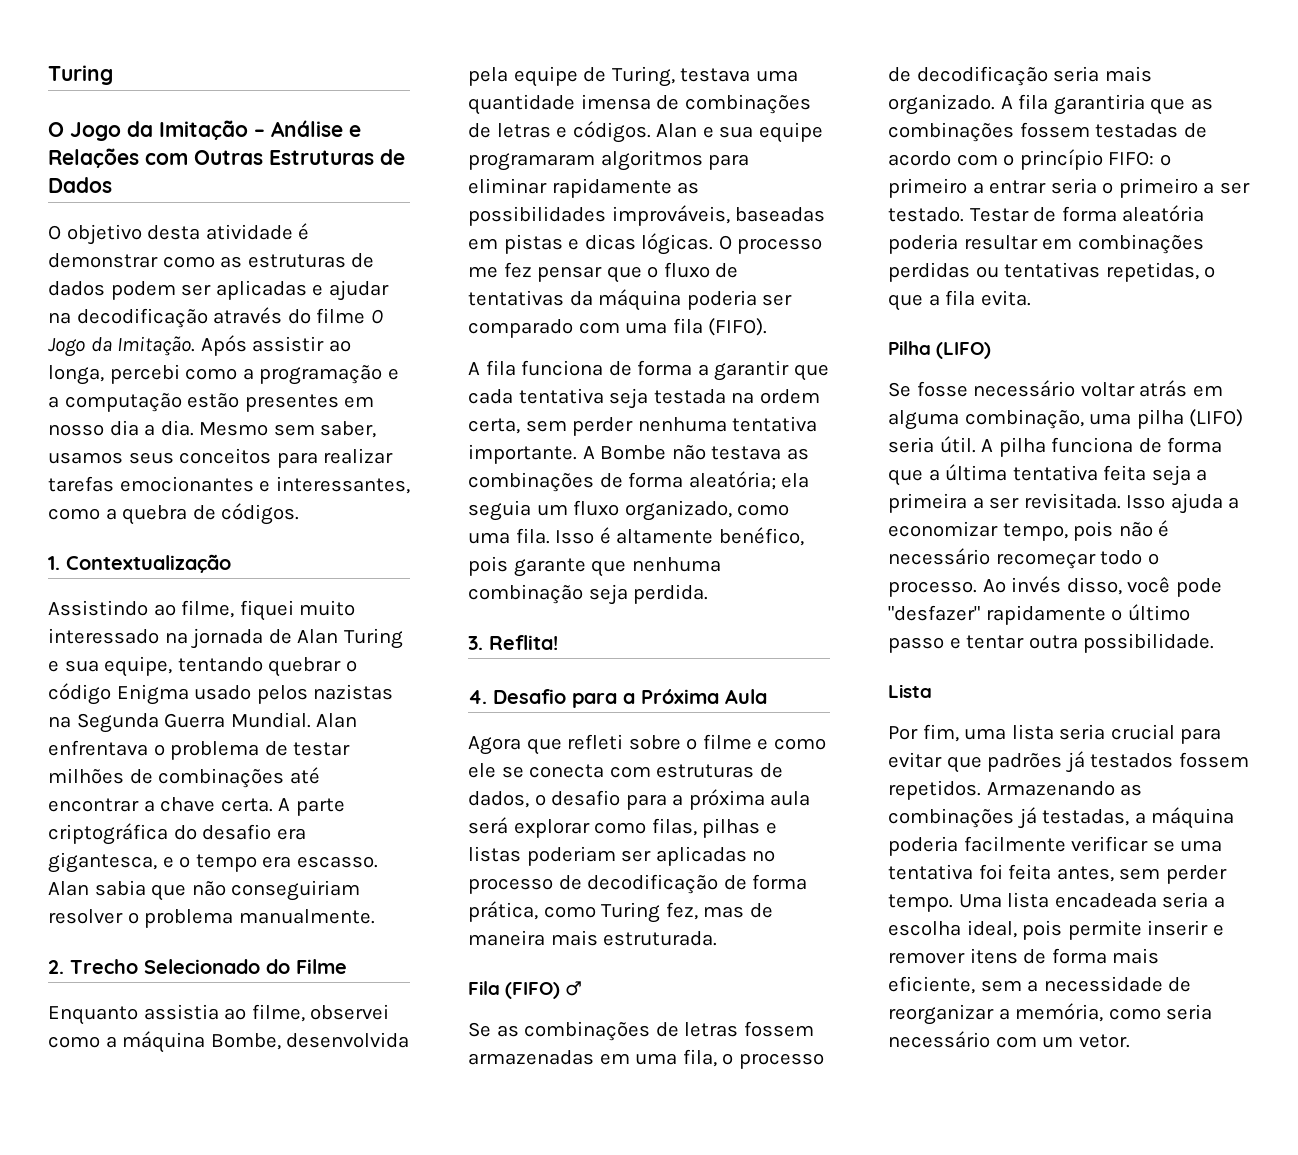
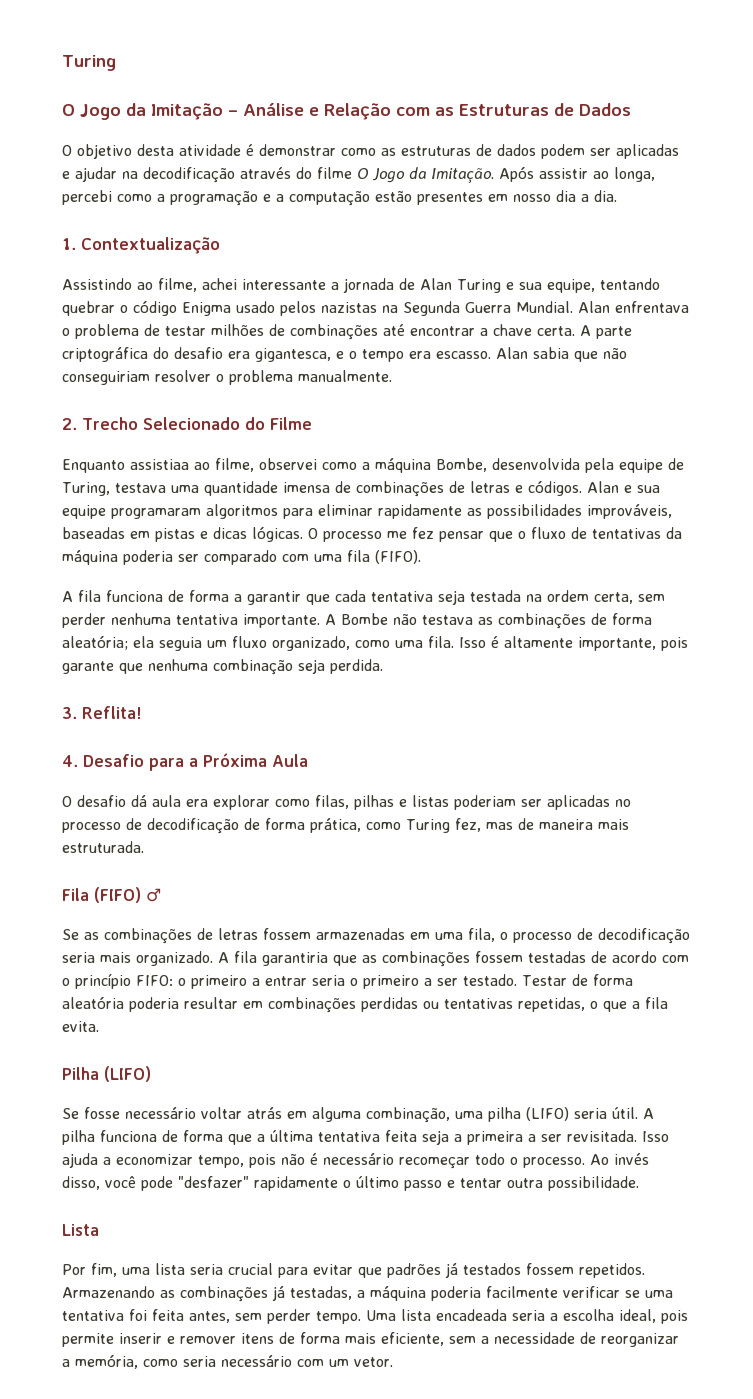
[48,148,263,168] Relações com Outras -> [324,103,454,120] Relação com as
[199,421,377,438] [48,448,394,468] [48,476,410,494] [48,503,300,525] Mesmo sem saber, usamos seus conceitos para realizar tarefas emocionantes e interessantes, como a quebra de códigos. -> (617, 196) none
[239,600,356,621] [48,628,188,644] fiquei muito interessado na -> [202,278,339,290] achei interessante a
[143,1004,219,1020] assistia -> [130,459,189,470] assistiaa
[718,527,804,546] benéfico, -> [578,637,656,651] importante,
[468,734,826,755] [468,763,783,778] [468,789,811,810] [468,817,508,834] Agora que refleti sobre o filme e como ele se conecta com estruturas de dados, o desafio para a próxima aula será -> [62,795,208,807] O desafio dá aula era

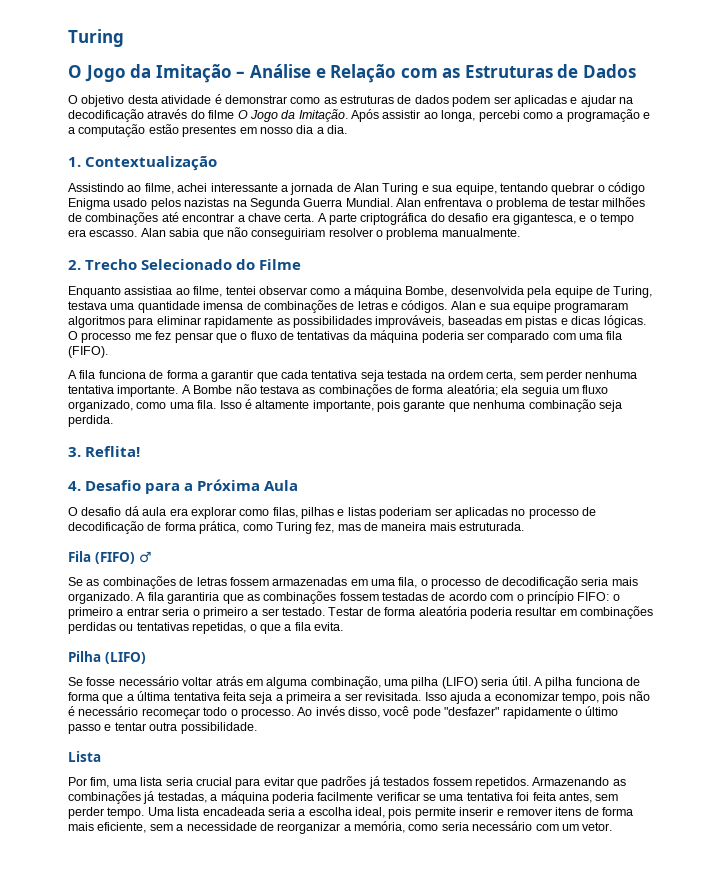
[259,458,317,470] observei -> [225,286,307,295] tentei observar

